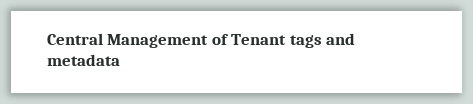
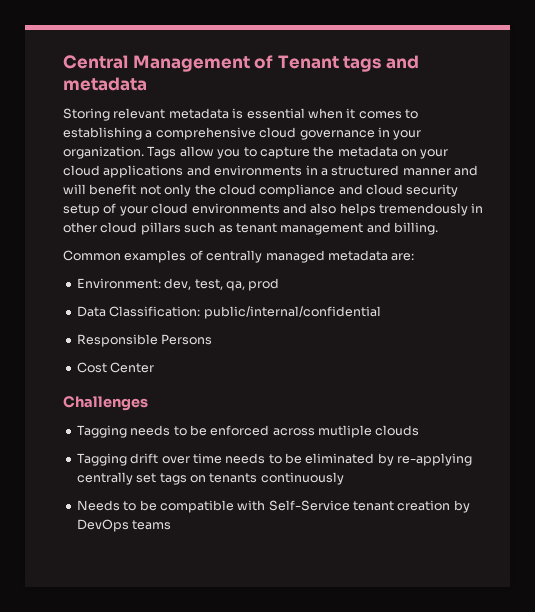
(120, 60) none -> [63,108,418,121] [63,127,422,140] [63,146,449,159] [63,165,478,178] [63,184,459,197] [63,203,484,216] [63,222,438,235] [63,250,415,263] [76,278,280,291] [76,306,381,319] [76,334,213,347] [76,362,155,373] [63,396,148,411] [76,425,420,438] [76,453,473,466] [76,472,344,485] [76,500,470,513] [76,519,172,532] // Storing relevant metadata is essential when it comes to establishing a comprehensive cloud governance in your organization. Tags allow you to capture the metadata on your cloud applications and environments in a structured manner and will benefit not only the cloud compliance and cloud security setup of your cloud environments and also helps tremendously in other cloud pillars such as tenant management and billing. // Common examples of centrally managed metadata are: // Environment: dev, test, qa, prod // Data Classification: public/internal/confidential // Responsible Persons // Cost Center // Challenges // Tagging needs to be enforced across mutliple clouds // Tagging drift over time needs to be eliminated by re-applying centrally set tags on tenants continuously // Needs to be compatible with Self-Service tenant creation by DevOps teams

